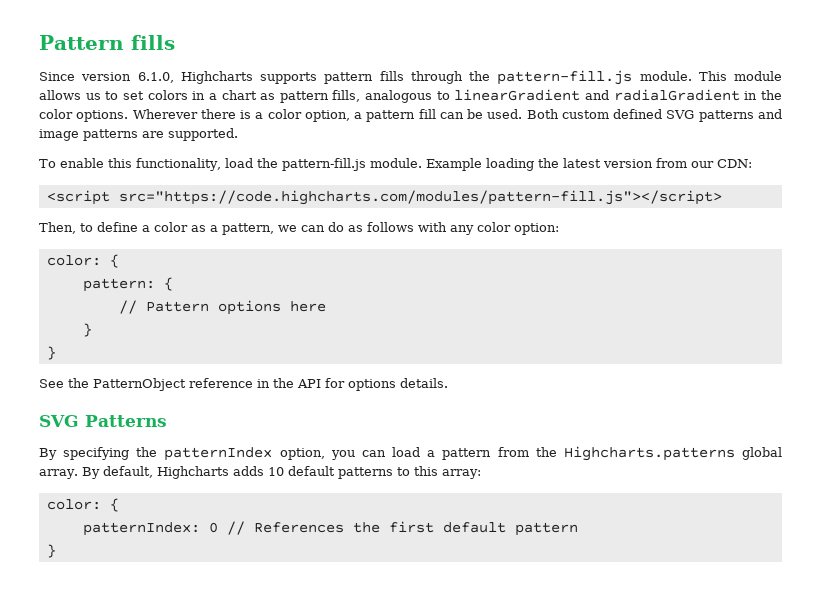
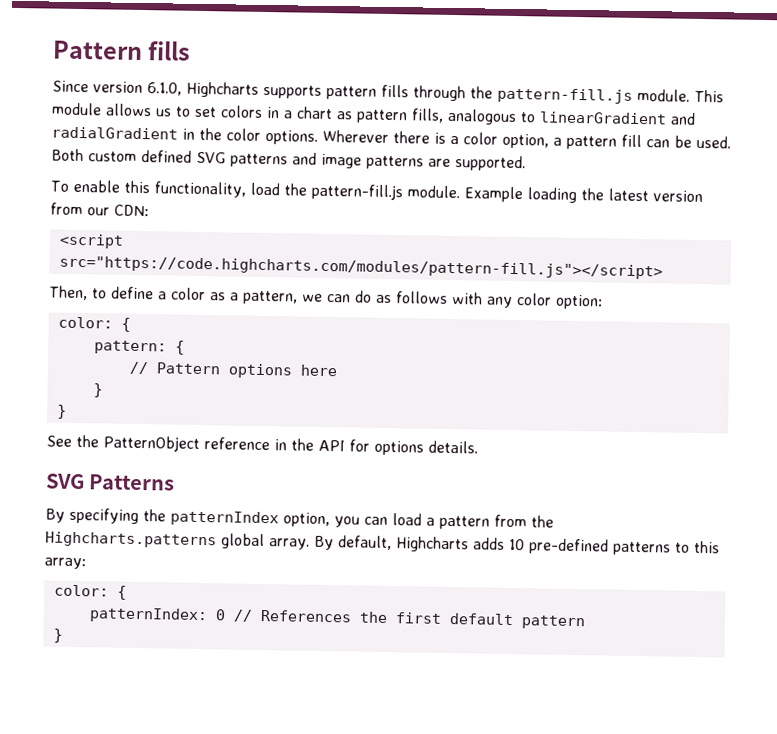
[287,466,335,476] default -> [529,538,609,555] pre-defined

